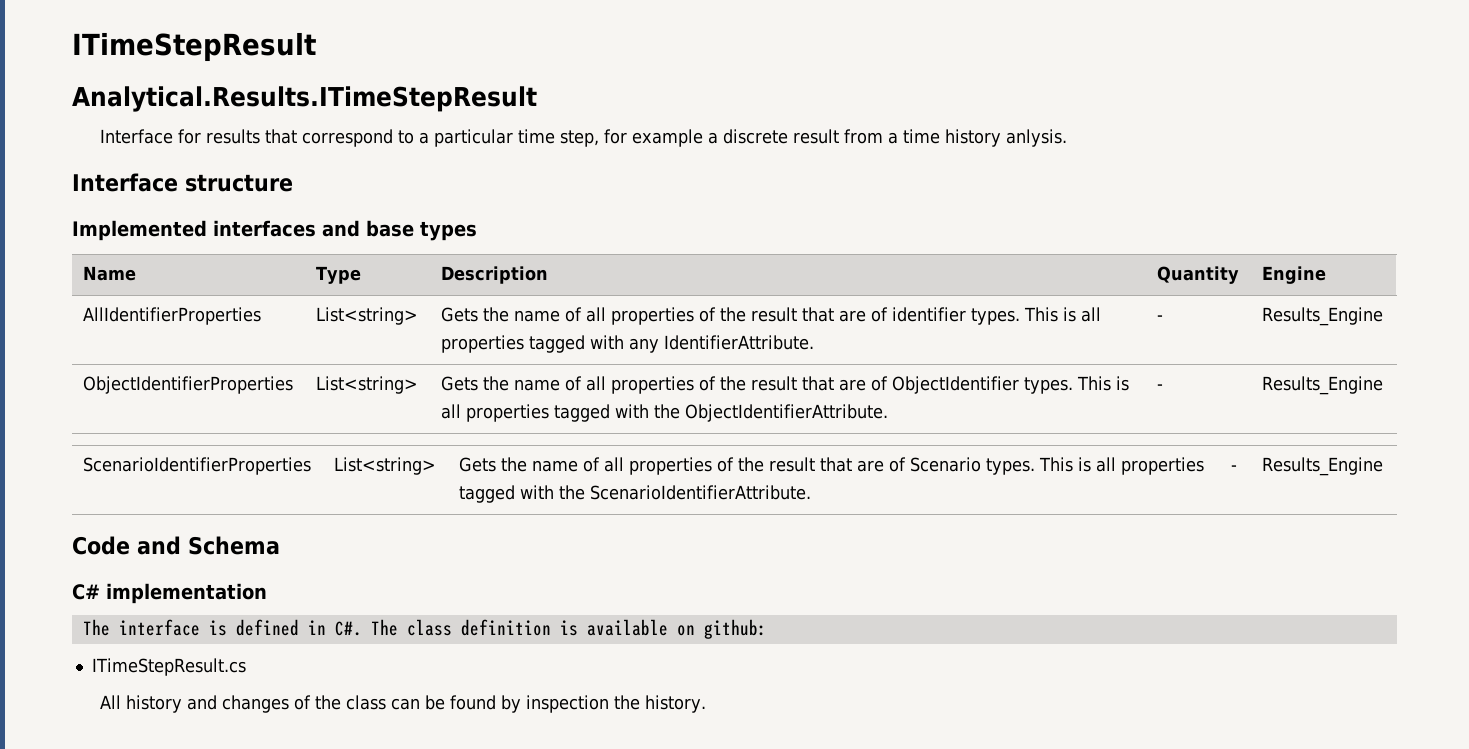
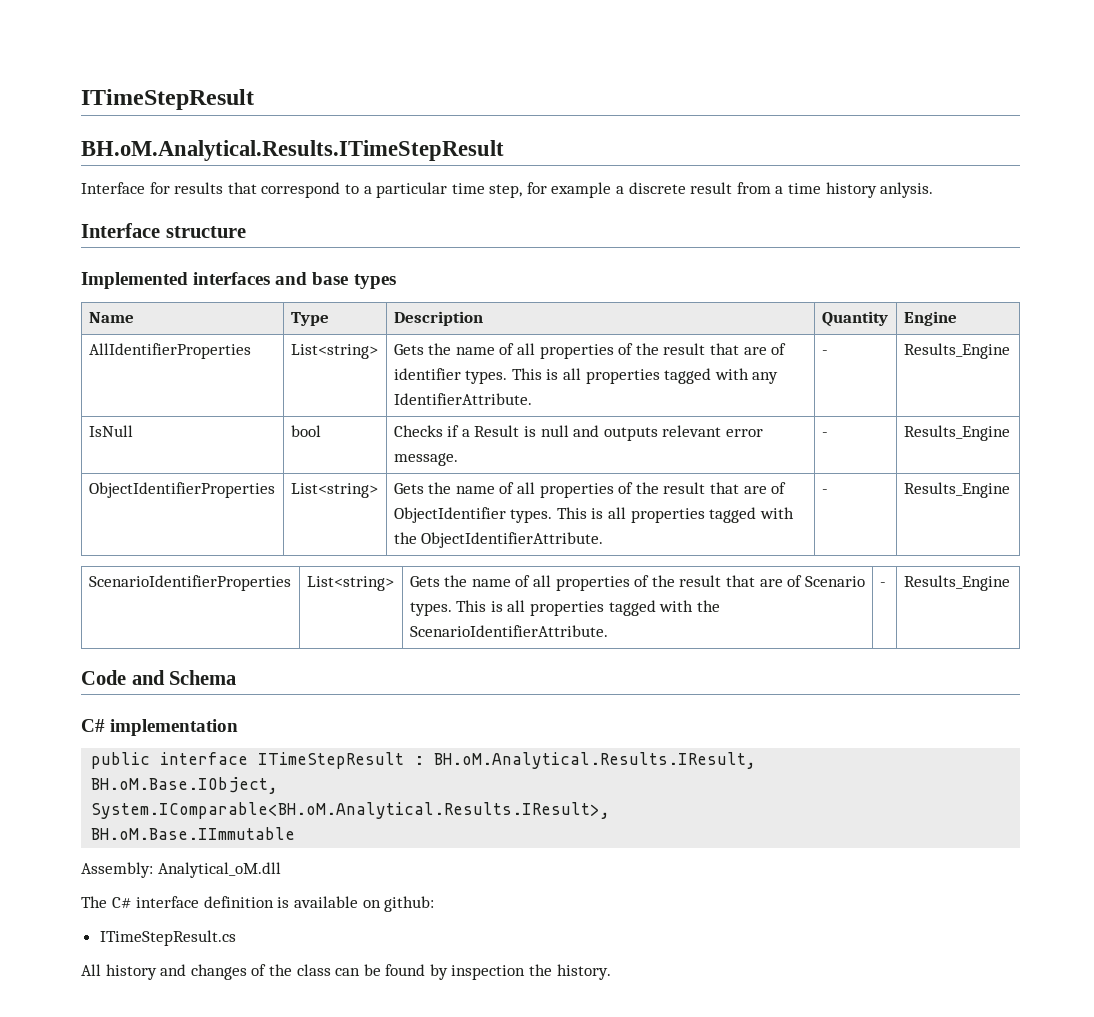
[72,86,537,112] Analytical.Results.ITimeStepResult -> [81,140,504,161] BH.oM.Analytical.Results.ITimeStepResult
(1384, 316) none -> [88,425,133,437] [290,425,321,437] [393,425,764,441] [393,453,458,466] [821,432,828,437] [903,425,1010,441] // IsNull | bool | Checks if a Result is null and outputs relevant error message. | - | Results_Engine
[82,619,452,636] The interface is defined in C#. The class -> [91,752,757,769] [91,777,279,794] [91,802,611,819] [91,827,296,840] [81,862,281,878] [81,896,200,908] public interface ITimeStepResult : BH.oM.Analytical.Results.IResult, // BH.oM.Base.IObject, // System.IComparable<BH.oM.Analytical.Results.IResult>, // BH.oM.Base.IImmutable // Assembly: Analytical_oM.dll // The C# interface

